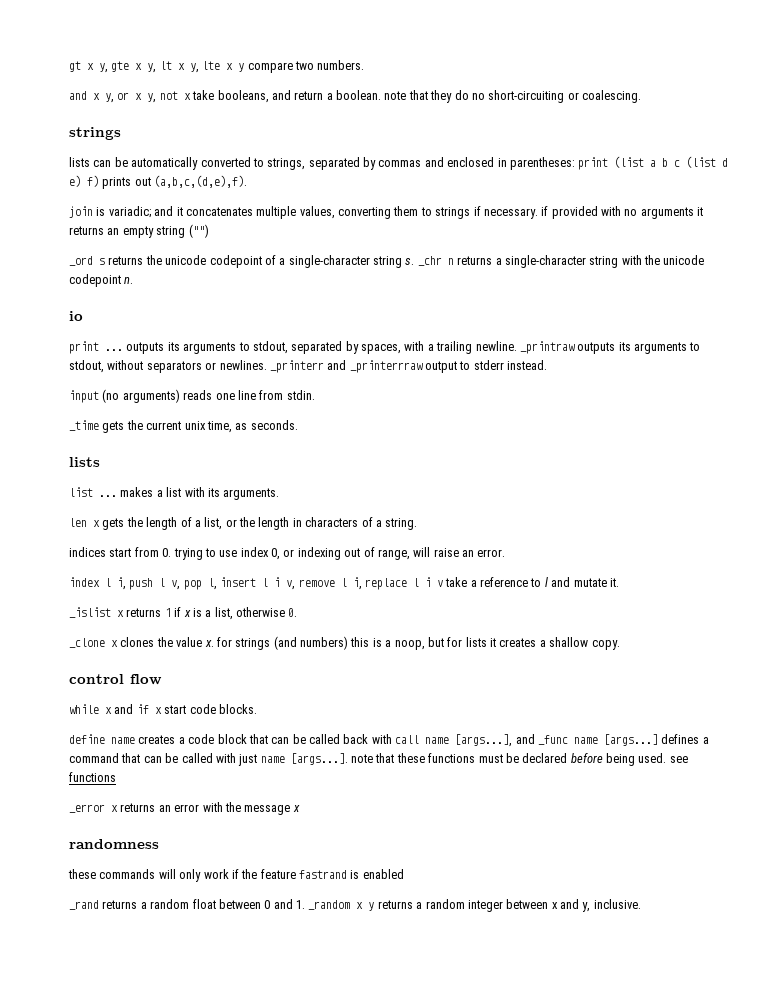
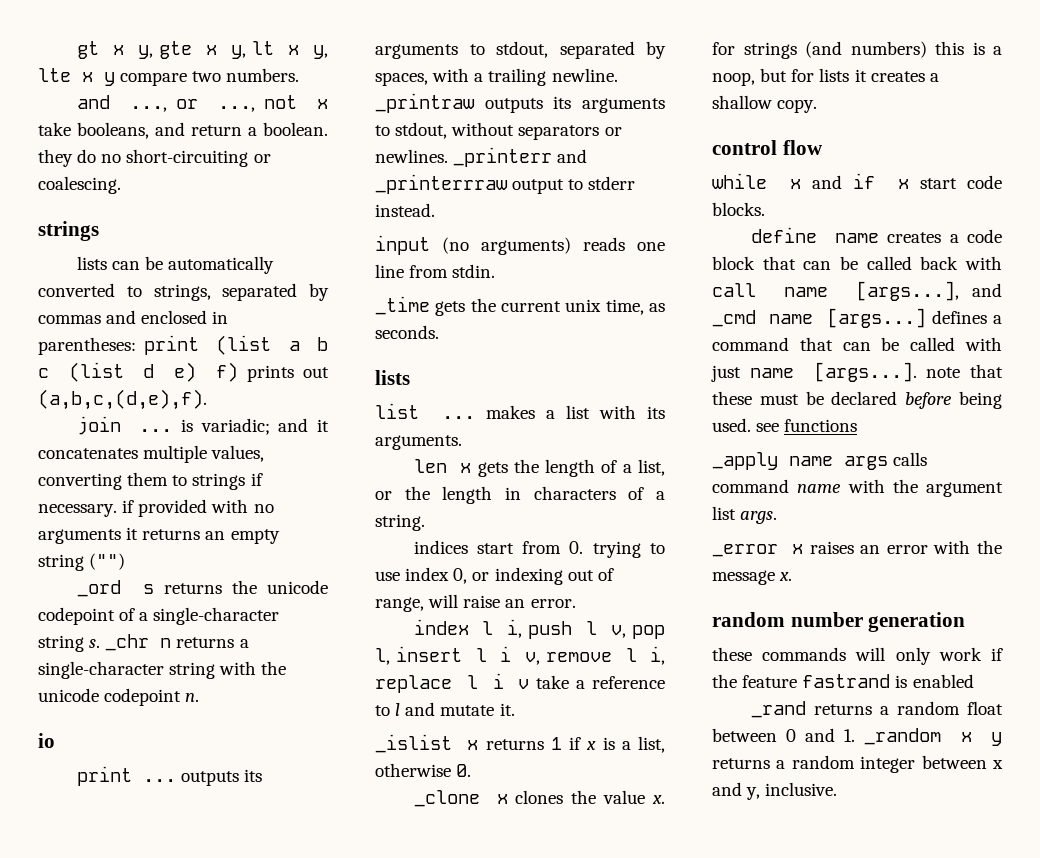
[93,92,157,103] x y, or x y, -> [129,99,255,112] ..., or ...,
[384,90,428,100] note that -> (328, 129) none
(93, 212) none -> [139,429,173,432] ...
[537,735,568,745] _func -> [712,310,756,327] _cmd
[428,753,476,763] functions -> (752, 398) none
(116, 777) none -> [712,452,928,470] [712,479,1003,497] [712,506,778,524] // _apply name args calls command name with the argument list args.
[120,803,156,812] returns -> [809,541,854,554] raises
[292,805,300,812] [69,839,159,849] x // randomness -> [779,572,793,581] [712,612,966,632] x. // random number generation

